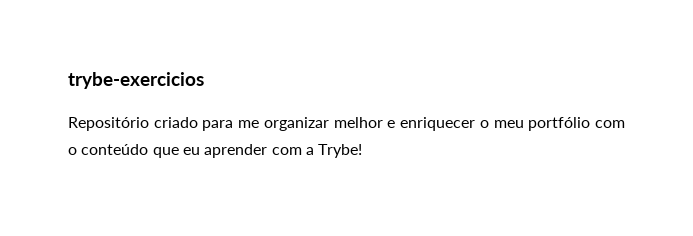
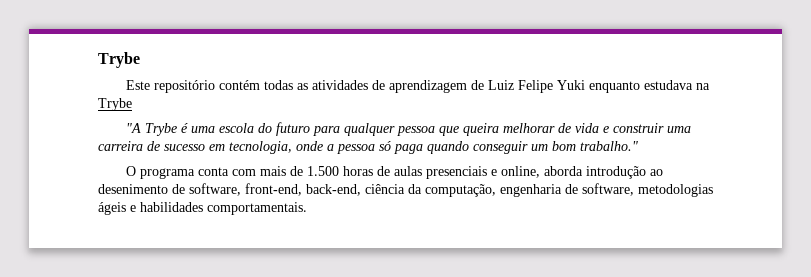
[68,72,204,89] [68,117,626,131] [68,144,363,158] trybe-exercicios // Repositório criado para me organizar melhor e enriquecer o meu portfólio com o conteúdo que eu aprender com a Trybe! -> [98,52,140,68] [125,80,710,93] [98,98,132,111] [125,122,691,136] [98,141,638,154] [125,166,663,179] [98,183,713,197] [98,202,307,215] Trybe // Este repositório contém todas as atividades de aprendizagem de Luiz Felipe Yuki enquanto estudava na Trybe // "A Trybe é uma escola do futuro para qualquer pessoa que queira melhorar de vida e construir uma carreira de sucesso em tecnologia, onde a pessoa só paga quando conseguir um bom trabalho." // O programa conta com mais de 1.500 horas de aulas presenciais e online, aborda introdução ao desenimento de software, front-end, back-end, ciência da computação, engenharia de software, metodologias ágeis e habilidades comportamentais.

